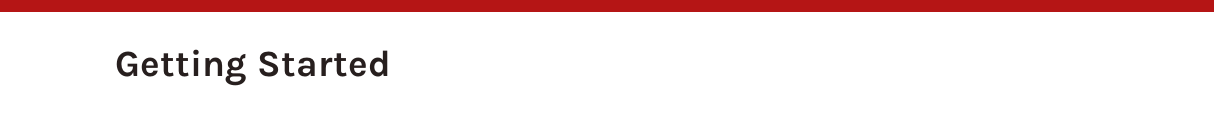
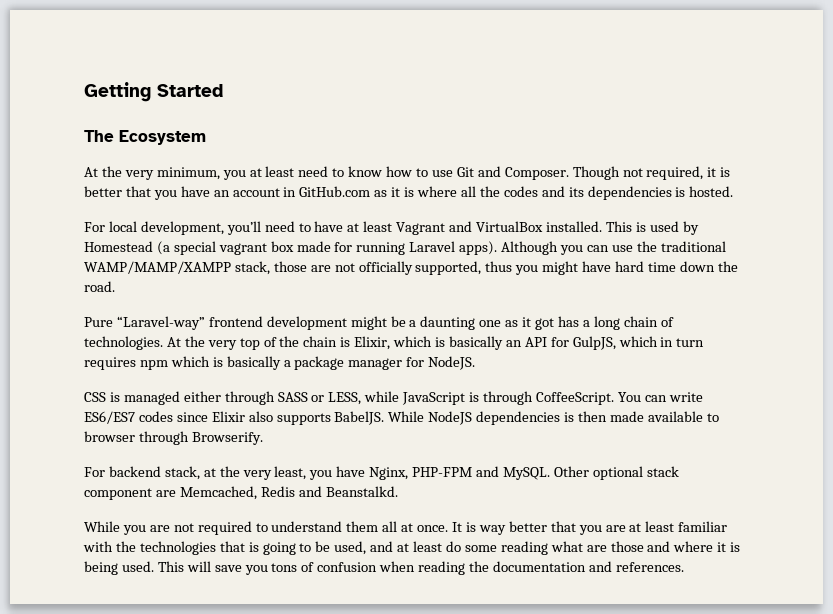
(391, 63) none -> [84,130,206,145] [84,166,731,180] [84,186,734,200] [84,221,699,235] [84,241,726,255] [84,261,738,275] [84,281,115,292] [84,316,674,330] [84,336,705,350] [84,356,476,370] [84,391,703,405] [84,411,719,425] [84,431,263,445] [84,466,679,480] [84,486,398,500] [84,521,728,535] [83,541,741,555] [84,561,684,575] // The Ecosystem // At the very minimum, you at least need to know how to use Git and Composer. Though not required, it is better that you have an account in GitHub.com as it is where all the codes and its dependencies is hosted. // For local development, you’ll need to have at least Vagrant and VirtualBox installed. This is used by Homestead (a special vagrant box made for running Laravel apps). Although you can use the traditional WAMP/MAMP/XAMPP stack, those are not officially supported, thus you might have hard time down the road. // Pure “Laravel-way” frontend development might be a daunting one as it got has a long chain of technologies. At the very top of the chain is Elixir, which is basically an API for GulpJS, which in turn requires npm which is basically a package manager for NodeJS. // CSS is managed either through SASS or LESS, while JavaScript is through CoffeeScript. You can write ES6/ES7 codes since Elixir also supports BabelJS. While NodeJS dependencies is then made available to browser through Browserify. // For backend stack, at the very least, you have Nginx, PHP-FPM and MySQL. Other optional stack component are Memcached, Redis and Beanstalkd. // While you are not required to understand them all at once. It is way better that you are at least familiar with the technologies that is going to be used, and at least do some reading what are those and where it is being used. This will save you tons of confusion when reading the documentation and references.

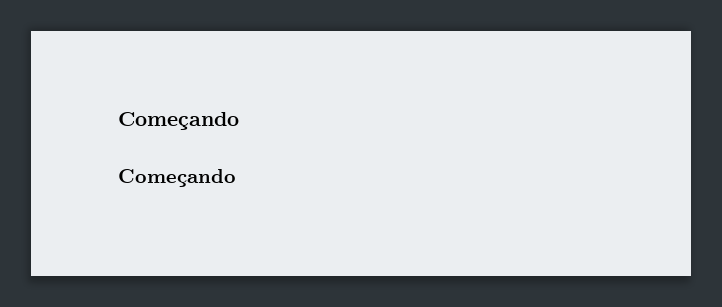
[84,82,223,102] [84,130,206,145] [84,166,731,180] [84,186,734,200] [84,221,699,235] [84,241,726,255] [84,261,738,275] [84,281,115,292] [84,316,674,330] [84,336,705,350] [84,356,476,370] [84,391,703,405] [84,411,719,425] [84,431,263,445] [84,466,679,480] [84,486,398,500] [84,521,728,535] [83,541,741,555] [84,561,684,575] Getting Started // The Ecosystem // At the very minimum, you at least need to know how to use Git and Composer. Though not required, it is better that you have an account in GitHub.com as it is where all the codes and its dependencies is hosted. // For local development, you’ll need to have at least Vagrant and VirtualBox installed. This is used by Homestead (a special vagrant box made for running Laravel apps). Although you can use the traditional WAMP/MAMP/XAMPP stack, those are not officially supported, thus you might have hard time down the road. // Pure “Laravel-way” frontend development might be a daunting one as it got has a long chain of technologies. At the very top of the chain is Elixir, which is basically an API for GulpJS, which in turn requires npm which is basically a package manager for NodeJS. // CSS is managed either through SASS or LESS, while JavaScript is through CoffeeScript. You can write ES6/ES7 codes since Elixir also supports BabelJS. While NodeJS dependencies is then made available to browser through Browserify. // For backend stack, at the very least, you have Nginx, PHP-FPM and MySQL. Other optional stack component are Memcached, Redis and Beanstalkd. // While you are not required to understand them all at once. It is way better that you are at least familiar with the technologies that is going to be used, and at least do some reading what are those and where it is being used. This will save you tons of confusion when reading the documentation and references. -> [118,112,239,130] [118,169,236,187] Começando // Começando

